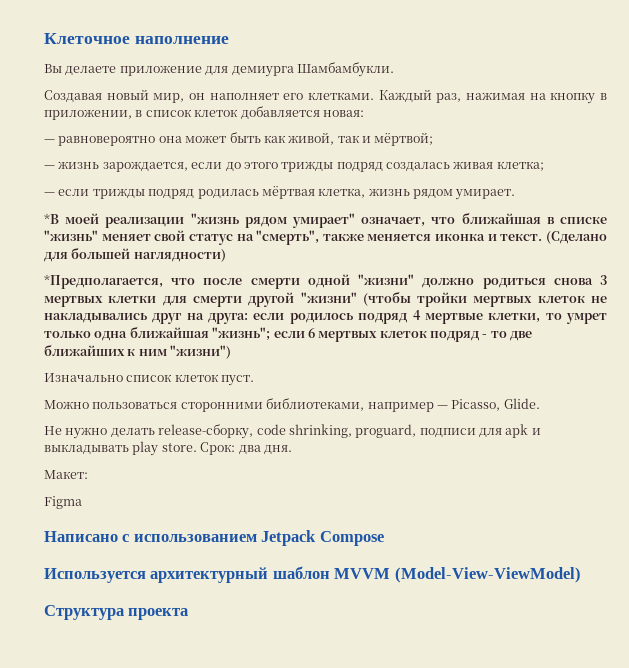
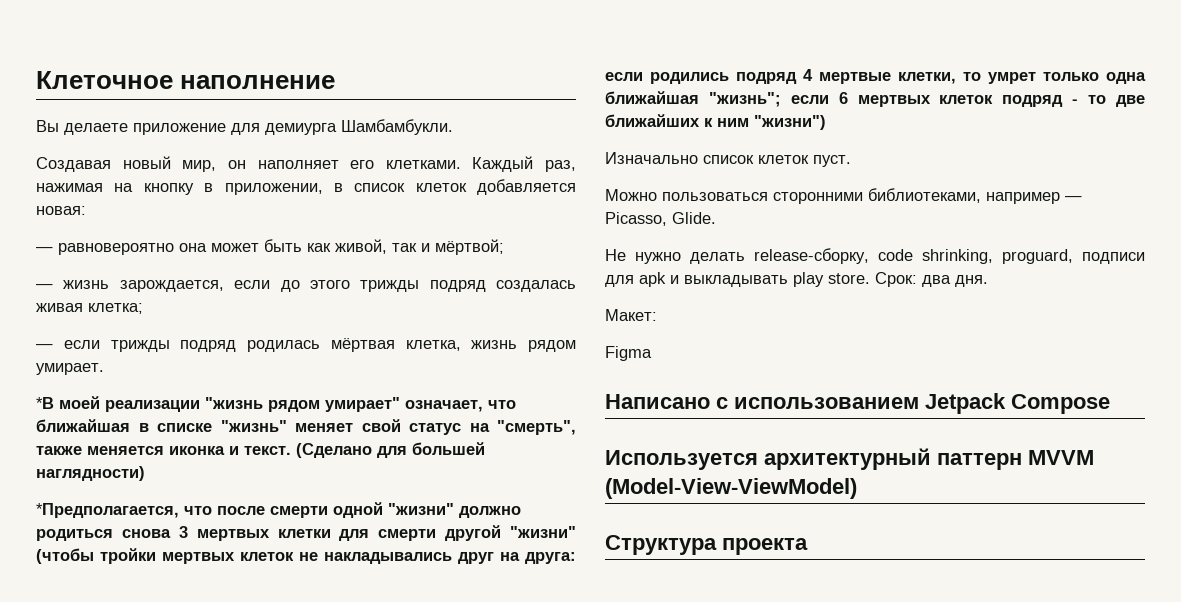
[289,313,353,324] родилось -> [650,72,729,84] родились
[272,566,330,579] шаблон -> [937,453,1022,470] паттерн

